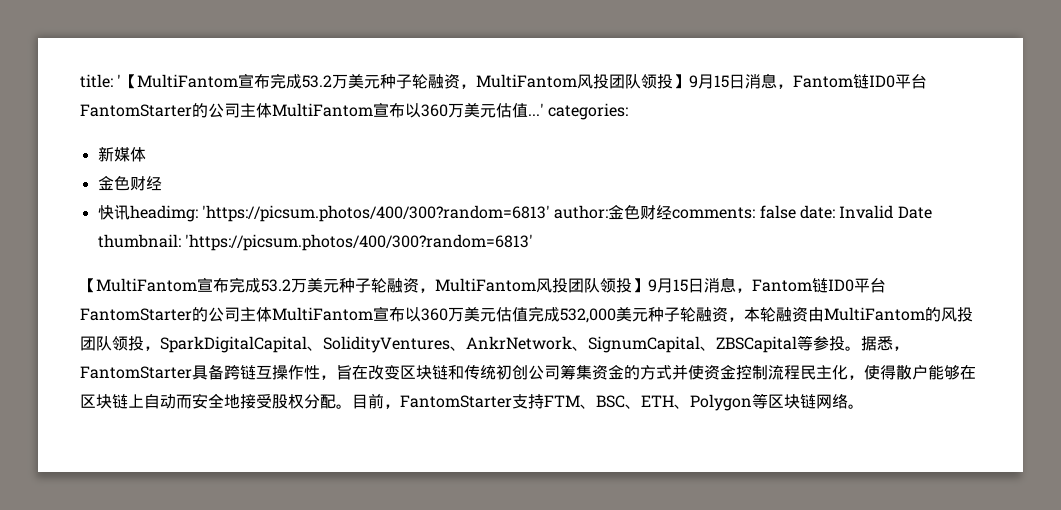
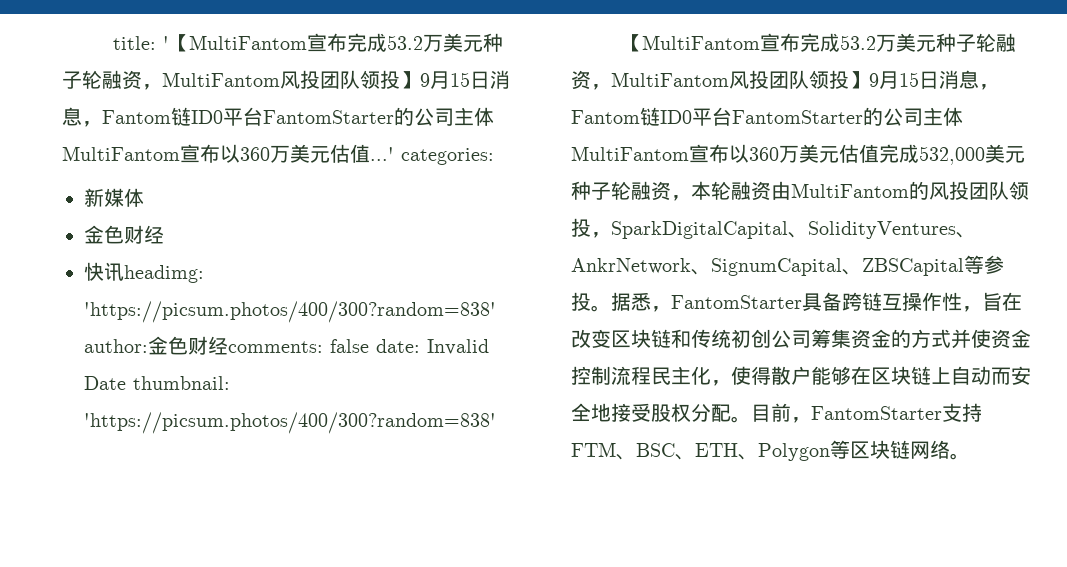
[201,205,550,222] 'https://picsum.photos/400/300?random=6813' -> [84,301,496,323] 'https://picsum.photos/400/300?random=838'
[184,234,533,251] 'https://picsum.photos/400/300?random=6813' -> [84,412,496,434] 'https://picsum.photos/400/300?random=838'

